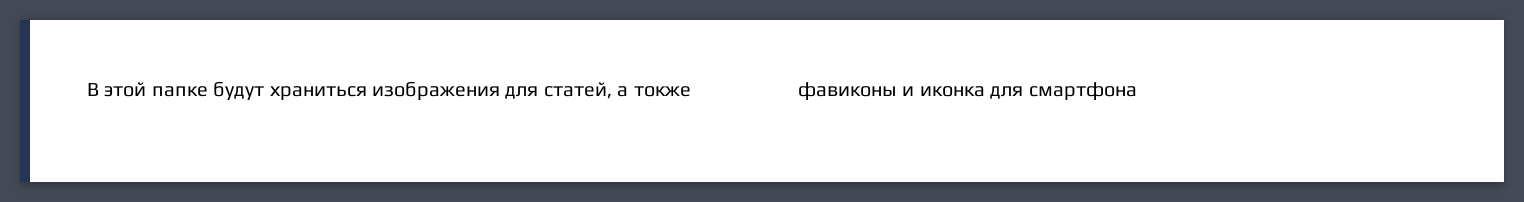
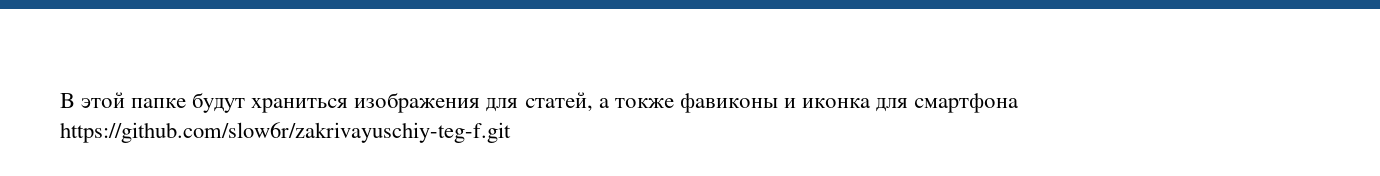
(1137, 91) none -> [60,122,511,143] https://github.com/slow6r/zakrivayuschiy-teg-f.git

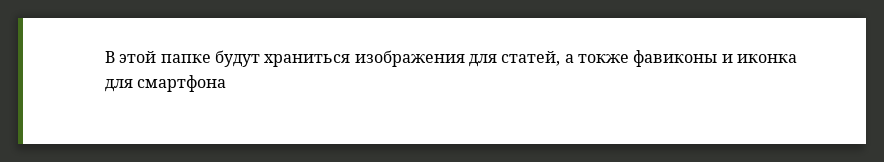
[60,122,511,143] https://github.com/slow6r/zakrivayuschiy-teg-f.git -> (227, 83) none

